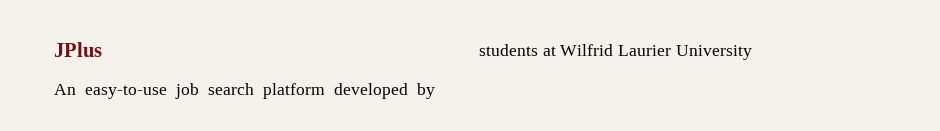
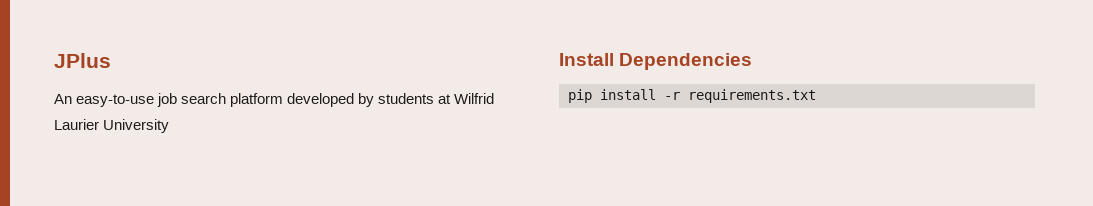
(752, 52) none -> [559,53,753,70] [568,89,816,103] // Install Dependencies // pip install -r requirements.txt

